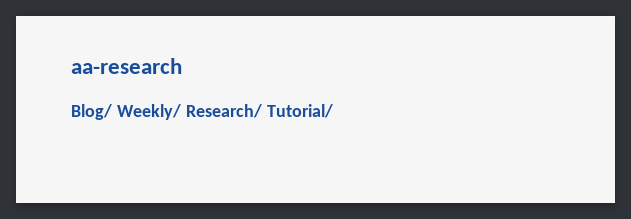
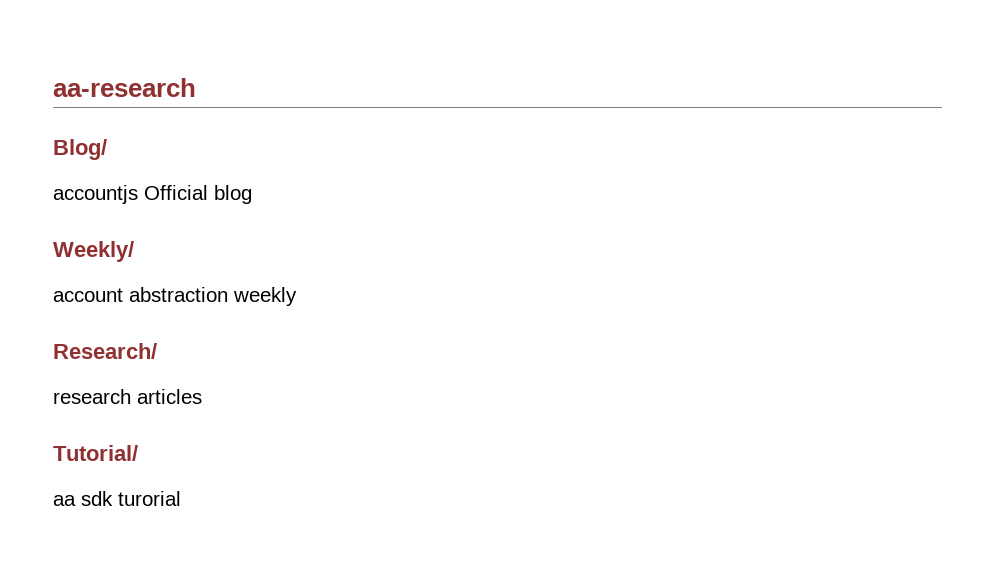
[116,104,181,120] Weekly/ -> [53,185,252,204] [53,241,134,262] [53,287,297,306] // accountjs Official blog // Weekly/ // account abstraction weekly //
(262, 111) none -> [53,389,202,404] // research articles //
(333, 111) none -> [53,491,181,506] // aa sdk turorial

